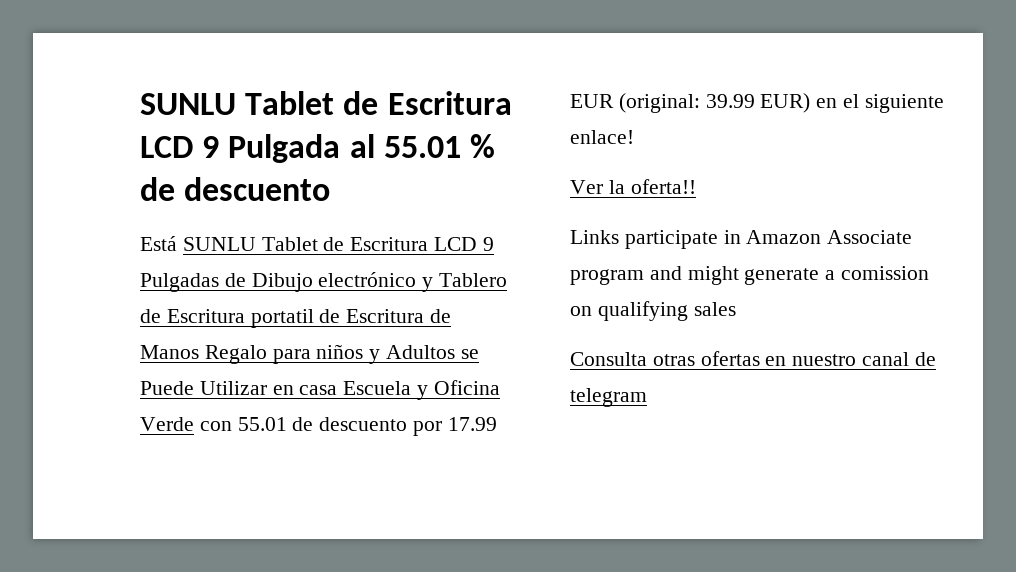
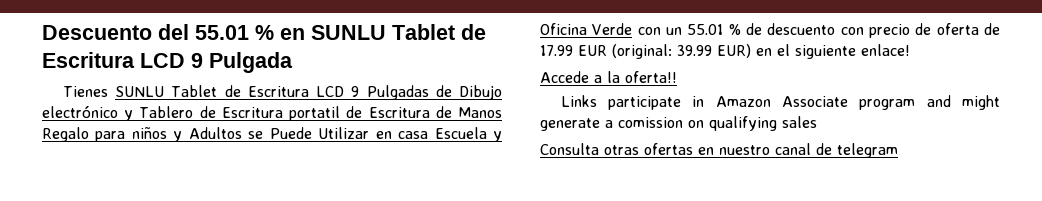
(140, 104) none -> [42,24,305,40] Descuento del 55.01 % en
[349,134,495,158] [140,177,331,201] [140,236,177,251] al 55.01 % de descuento // Está -> [62,86,108,97] // Tienes
[237,417,443,436] 55.01 de descuento por -> [666,23,1000,38] un 55.01 % de descuento con precio de oferta de
[570,180,603,194] Ver -> [540,71,602,83] Accede a

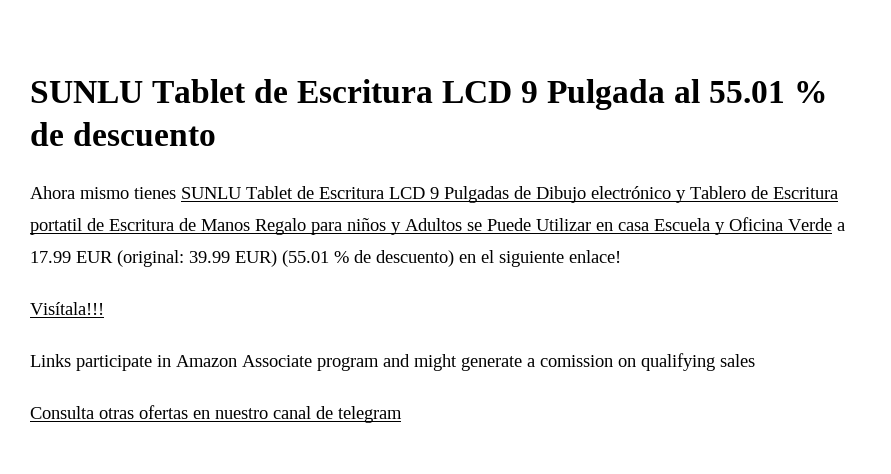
[42,24,305,40] Descuento del 55.01 % en -> (30, 92) none
[62,86,108,97] // Tienes -> [674,79,829,103] [30,122,217,146] [30,186,176,199] al 55.01 % de descuento // Ahora mismo tienes
[637,23,1000,38] con un 55.01 % de descuento con precio de oferta de -> [837,222,845,231] a
(751, 51) none -> [282,250,454,267] (55.01 % de descuento)
[540,71,677,83] Accede a la oferta!! -> [30,302,104,315] Visítala!!!

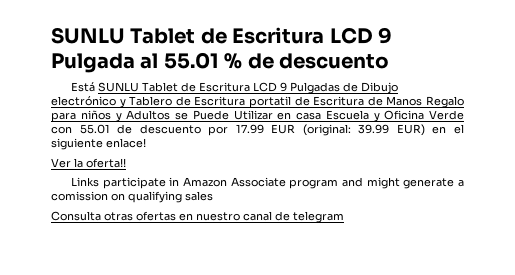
[30,186,176,199] Ahora mismo tienes -> [70,82,95,92] Está
[837,222,845,231] a -> [51,124,229,136] con 55.01 de descuento por
[282,250,454,267] (55.01 % de descuento) -> (425, 130) none
[30,302,104,315] Visítala!!! -> [51,158,126,168] Ver la oferta!!

